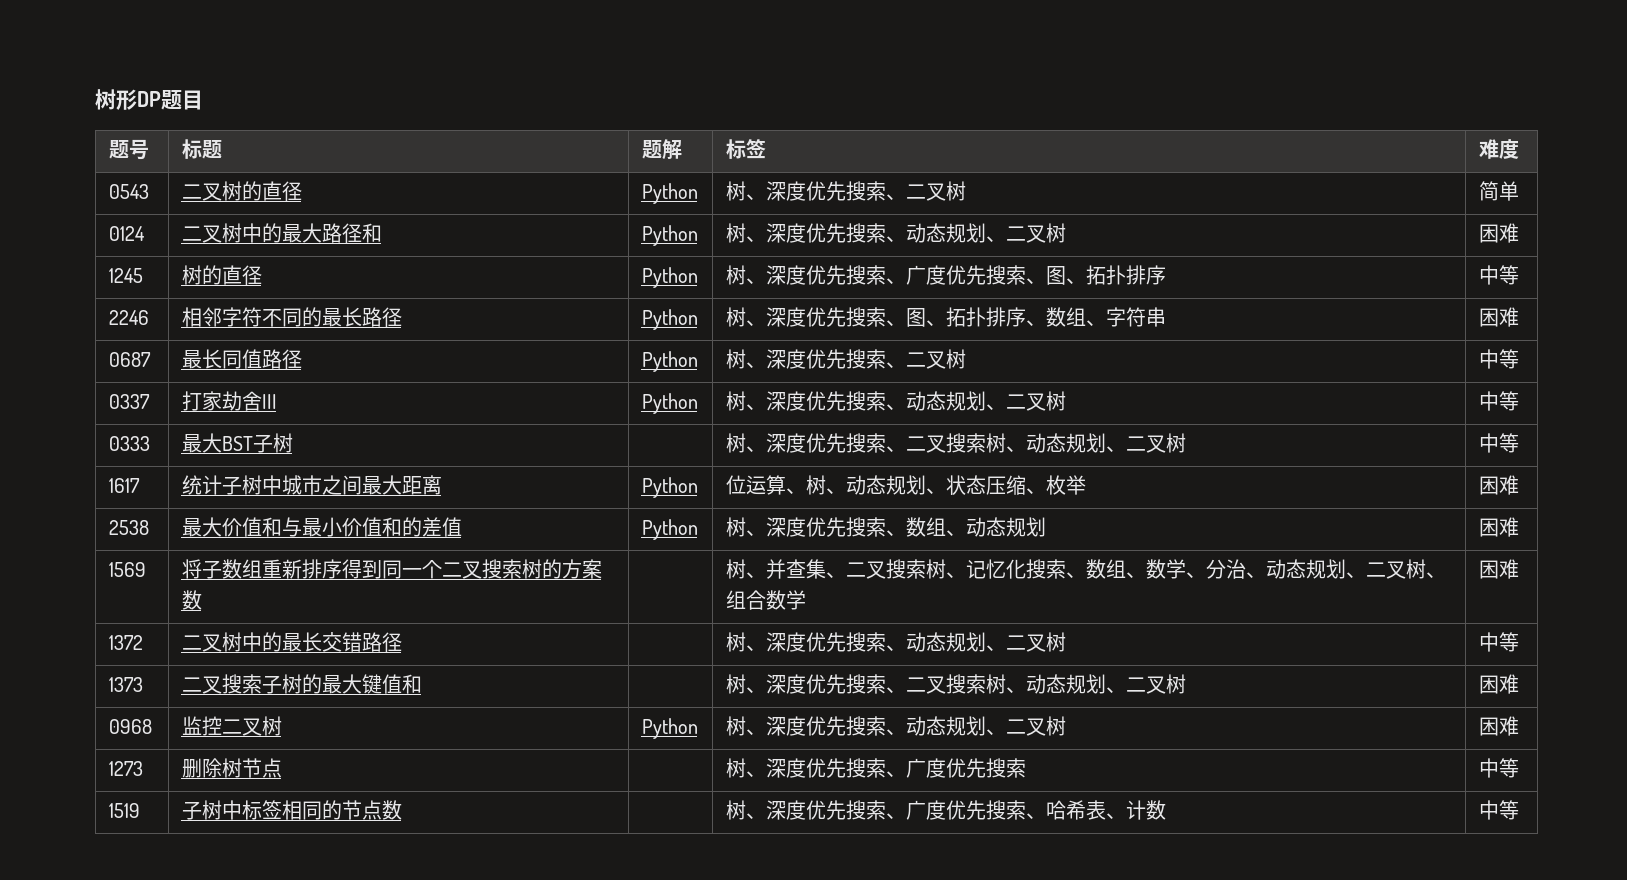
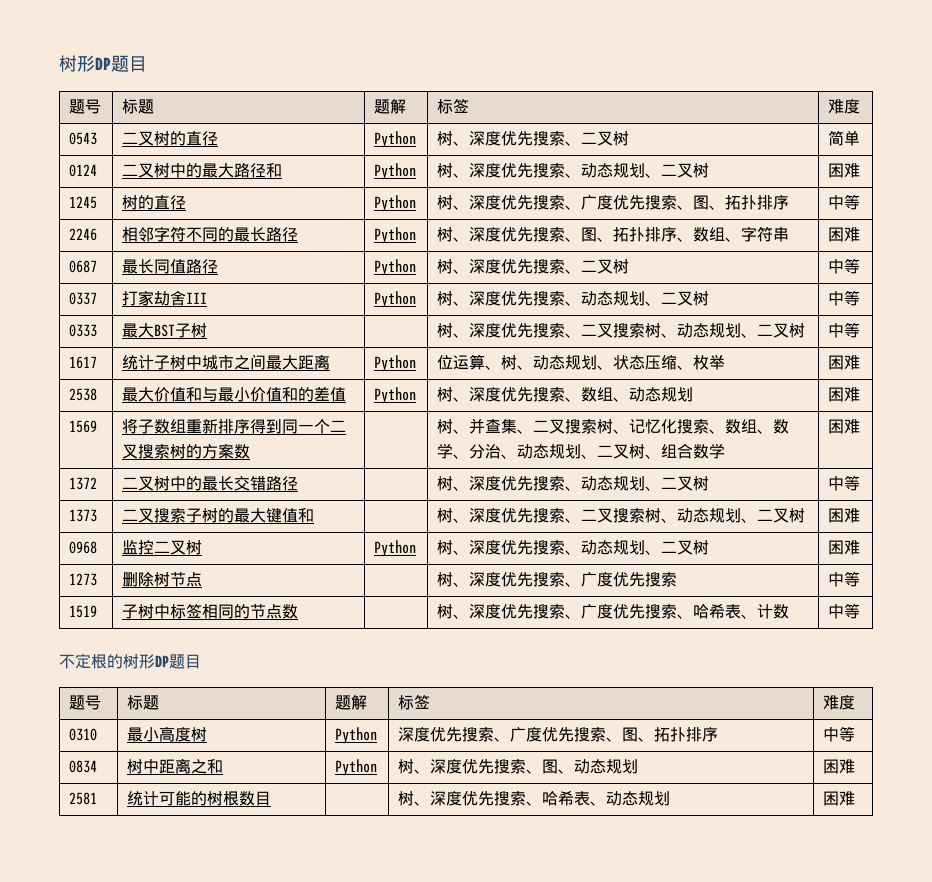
(1519, 810) none -> [59,653,201,669] [69,695,102,710] [127,695,160,710] [335,695,368,710] [398,694,431,710] [823,695,856,710] [69,728,98,741] [127,726,208,742] [335,727,378,744] [398,727,719,742] [823,726,856,742] [69,760,98,773] [127,758,224,774] [335,759,378,776] [398,759,639,774] [823,759,856,774] [69,792,98,805] [127,791,272,806] [398,790,671,806] [823,791,856,806] // 不定根的树形DP题目 // 题号 | 标题 | 题解 | 标签 | 难度 // 0310 | 最小高度树 | Python | 深度优先搜索、广度优先搜索、图、拓扑排序 | 中等 // 0834 | 树中距离之和 | Python | 树、深度优先搜索、图、动态规划 | 困难 // 2581 | 统计可能的树根数目 | | 树、深度优先搜索、哈希表、动态规划 | 困难

